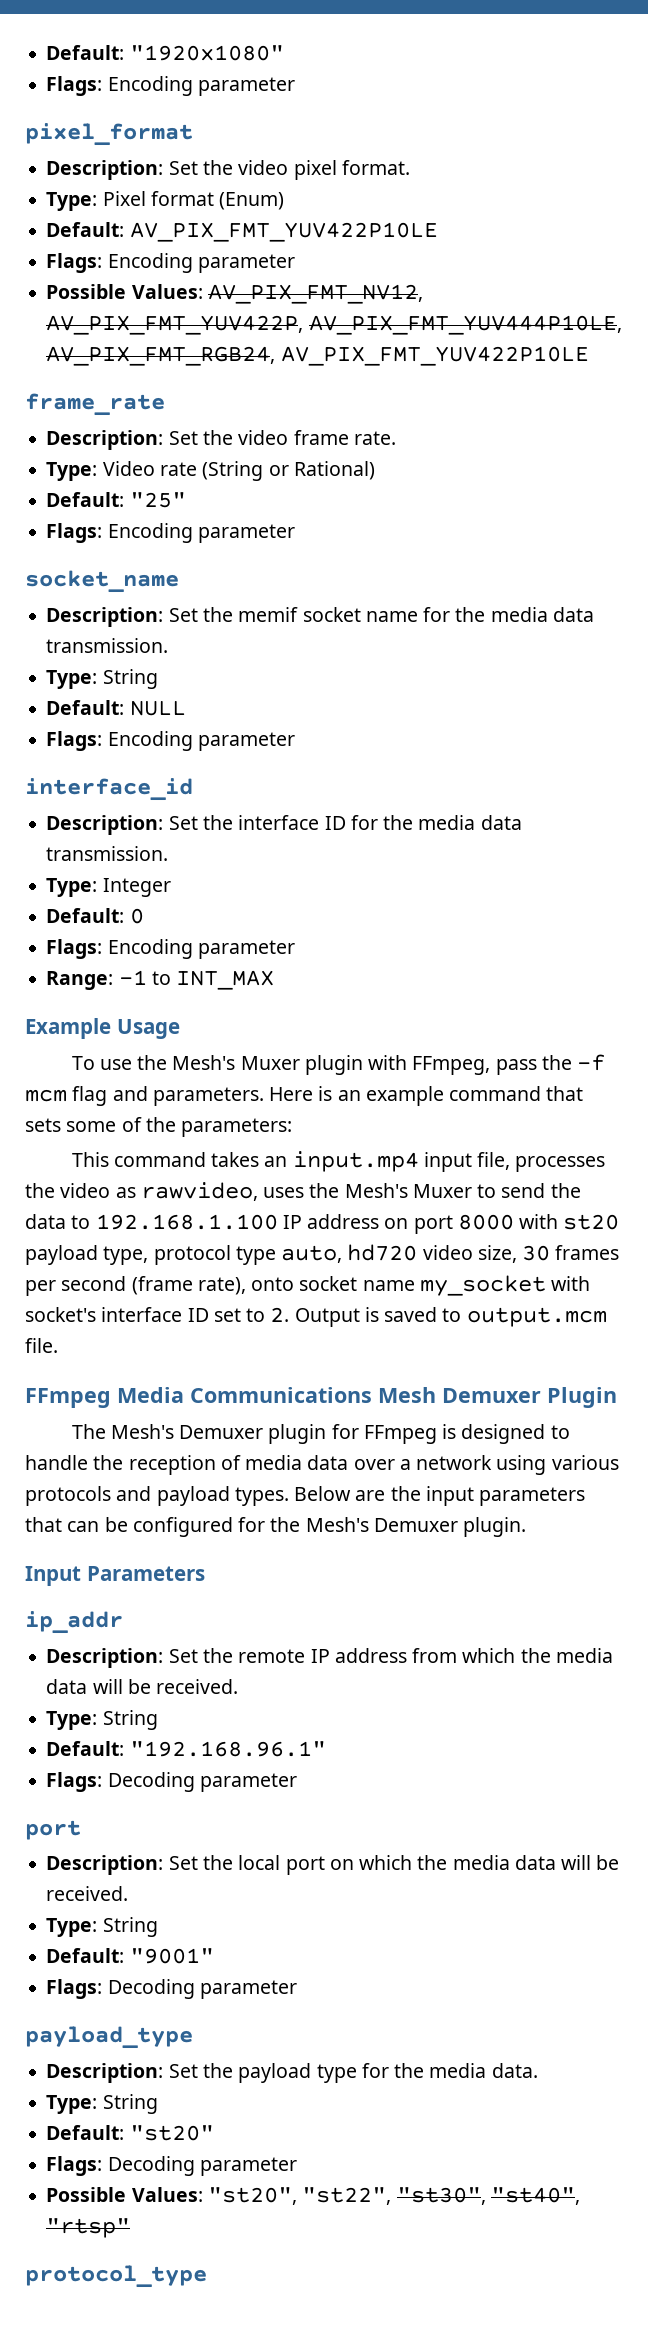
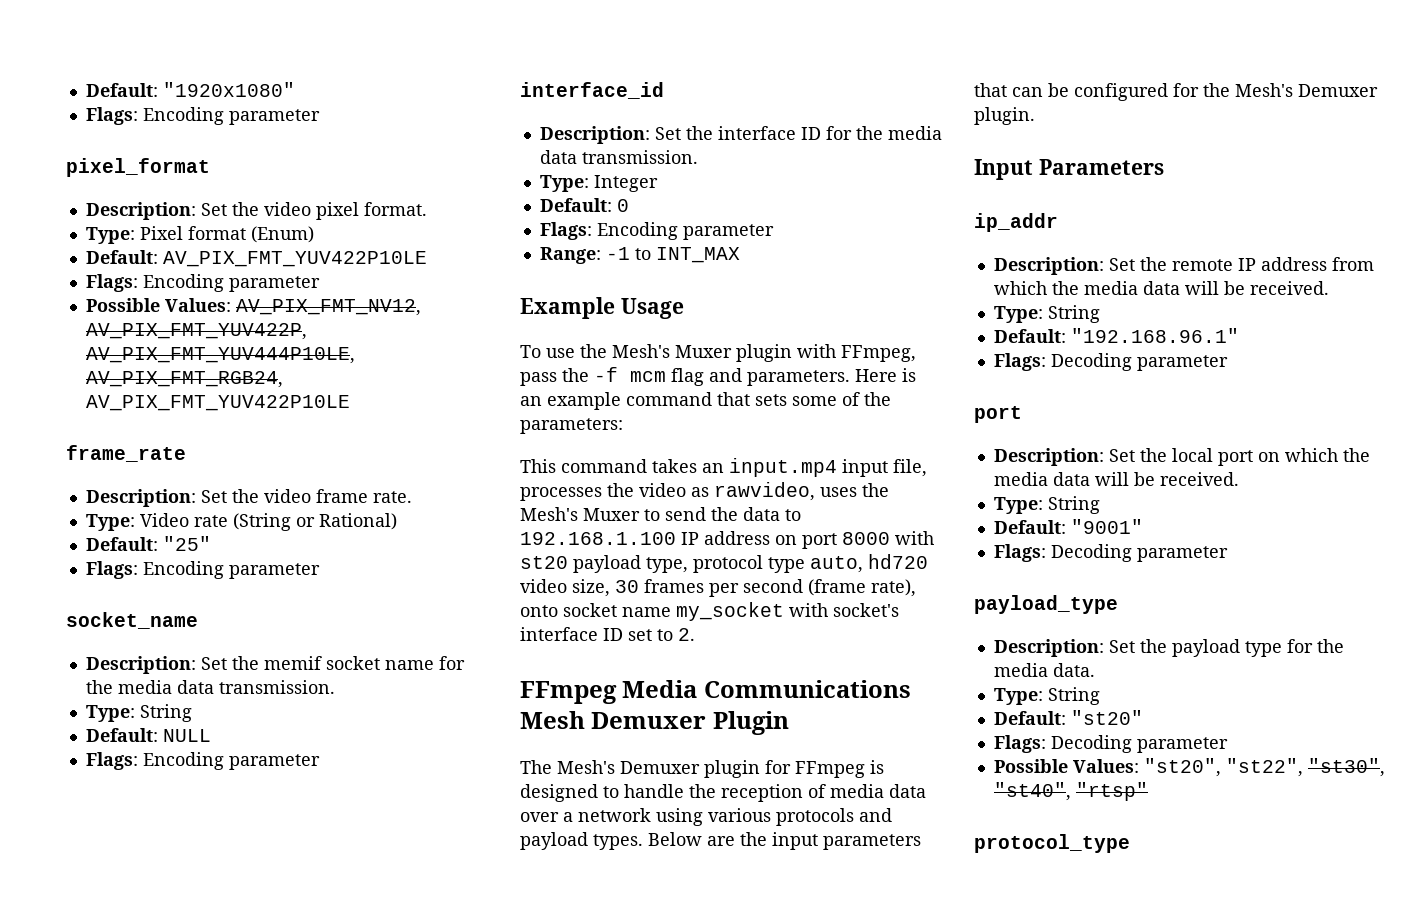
[294,1307,607,1327] [25,1338,58,1353] Output is saved to output.mcm file. -> (695, 634) none

